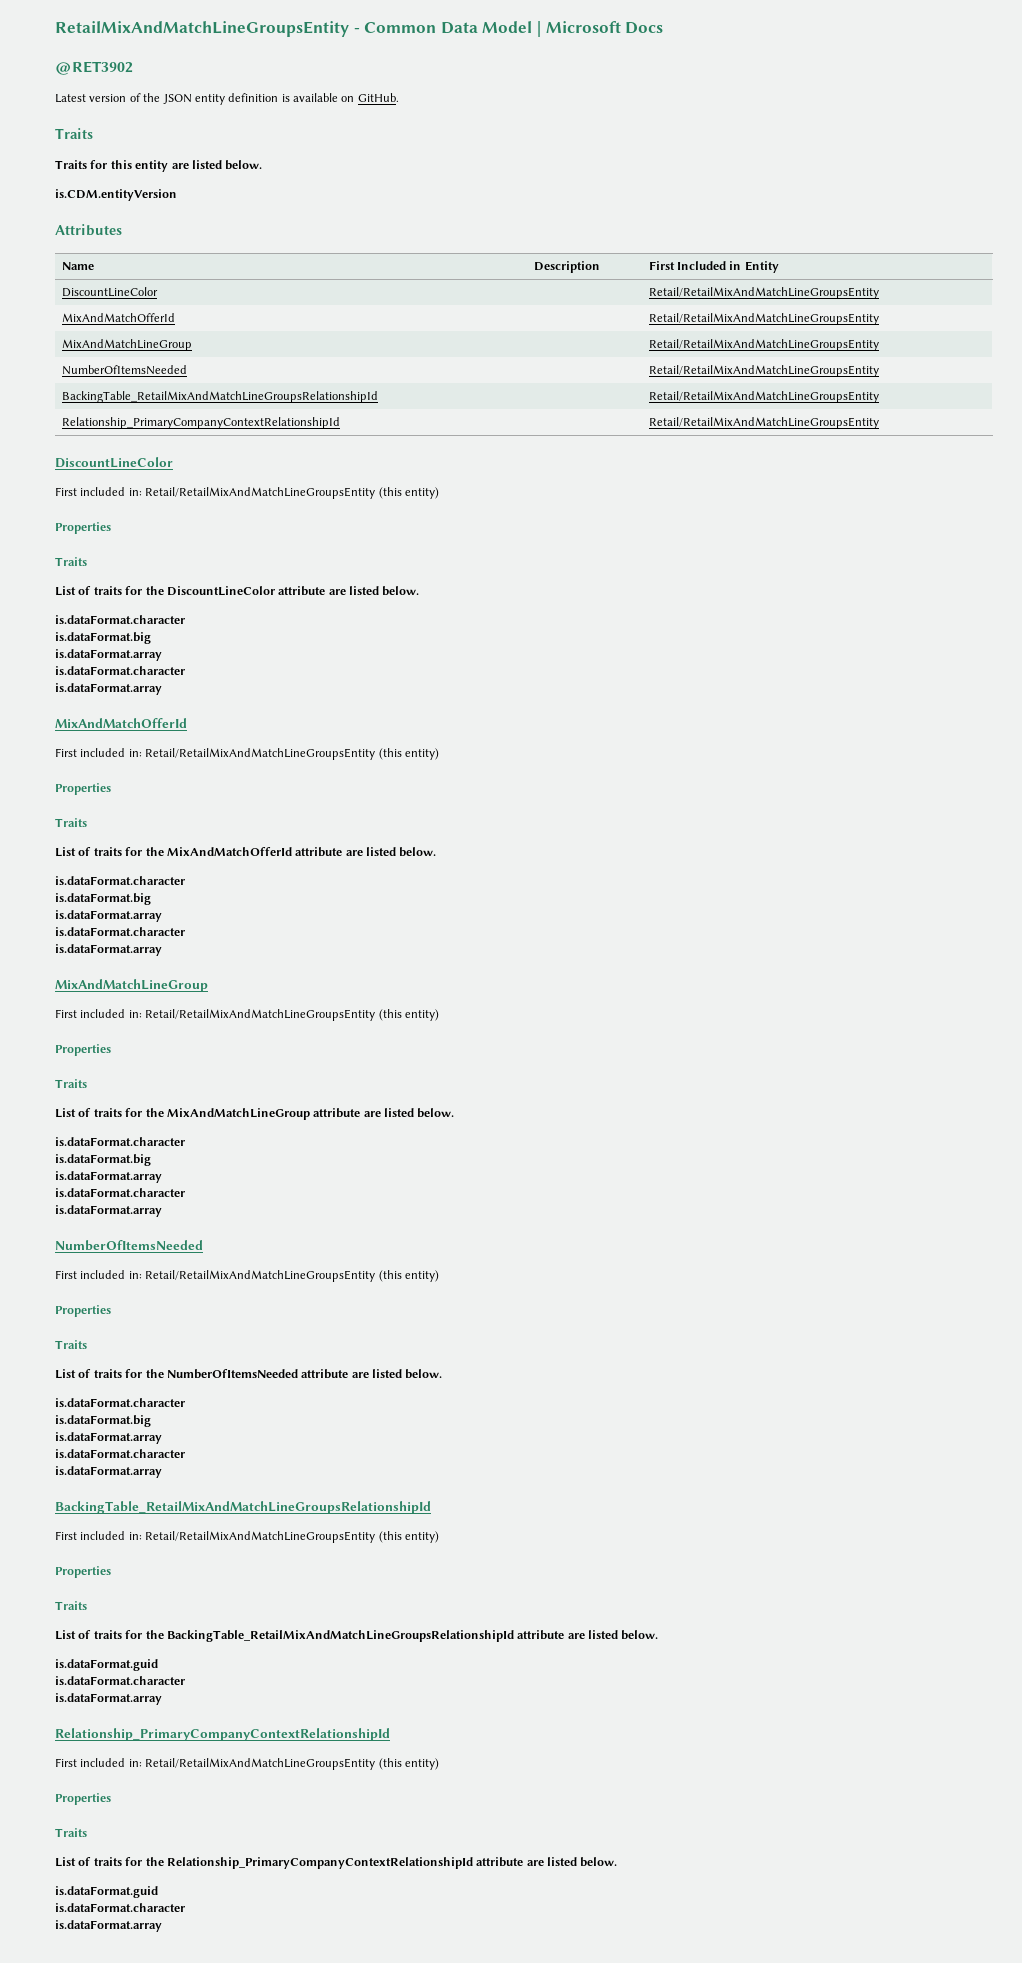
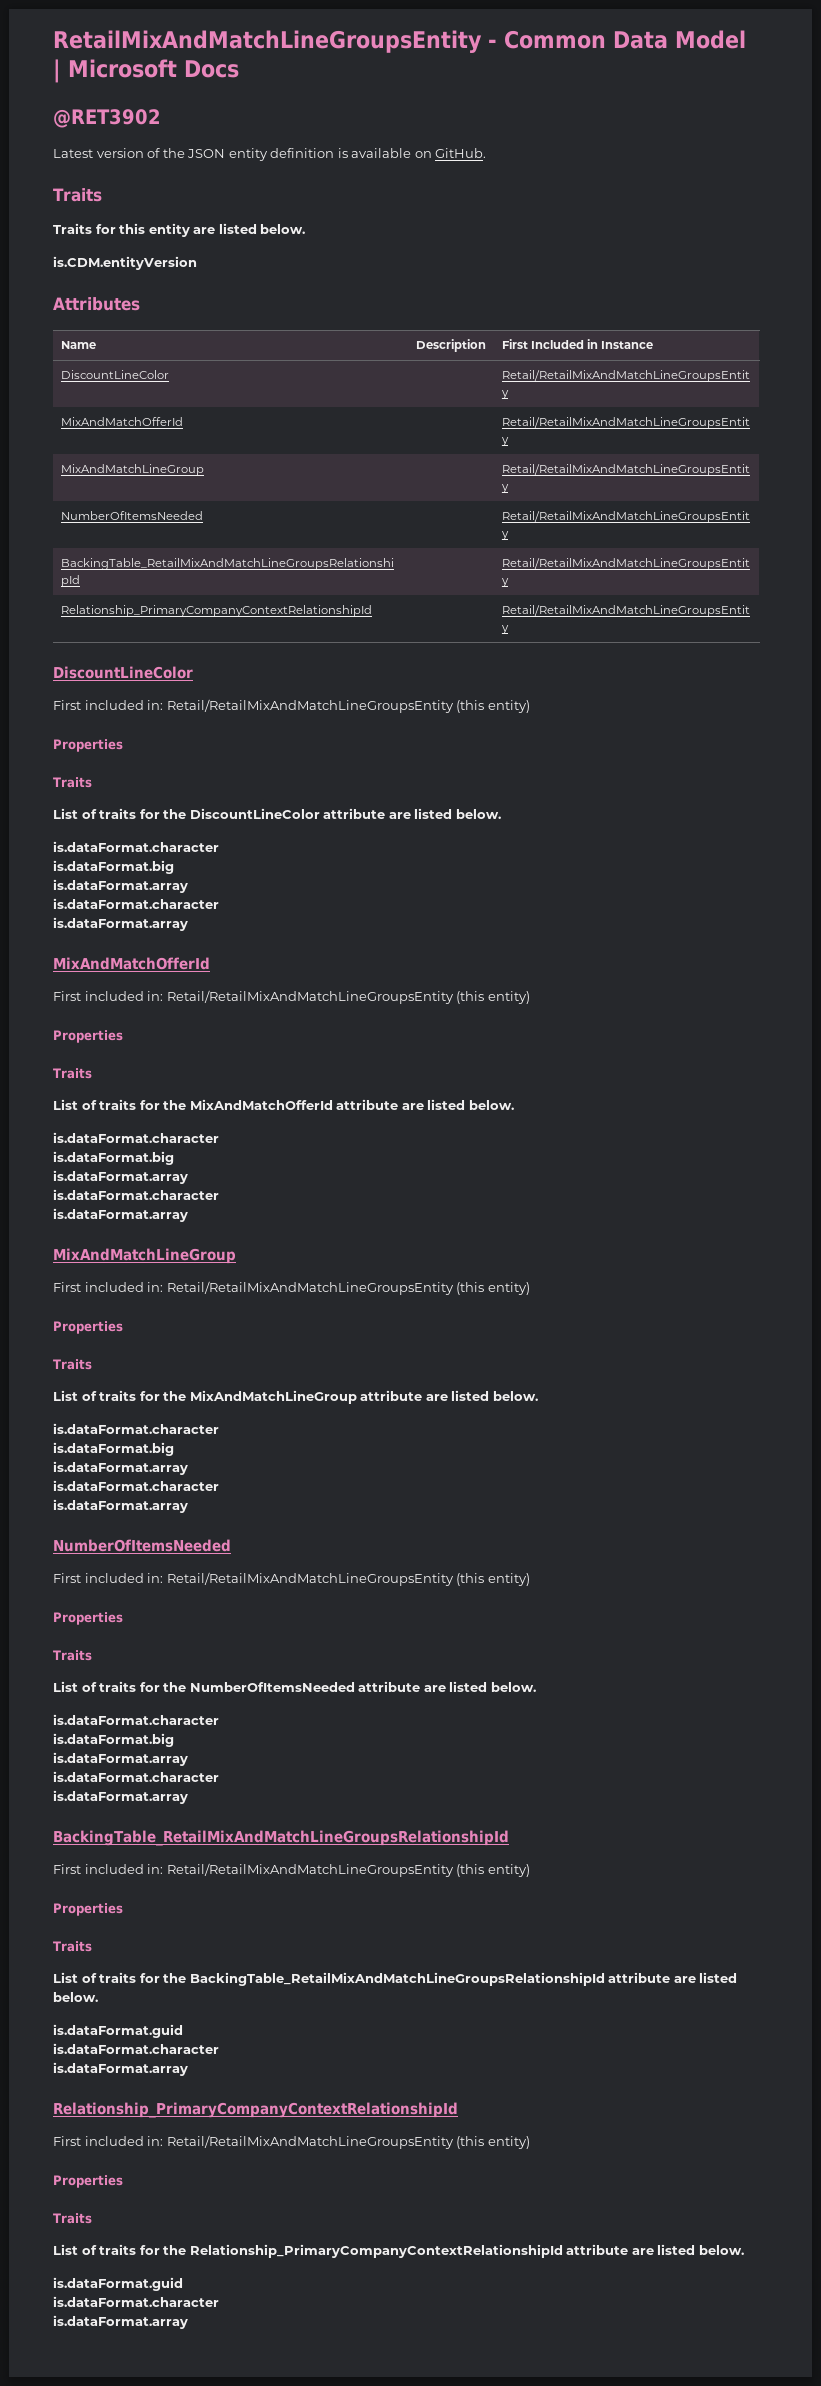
[744,261,779,273] Entity -> [601,341,654,349] Instance

